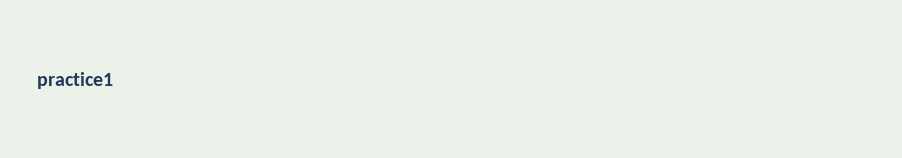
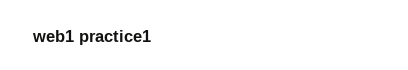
(37, 80) none -> [32,30,74,42] web1

